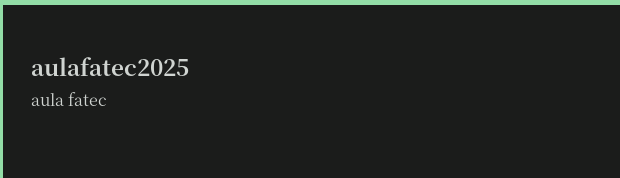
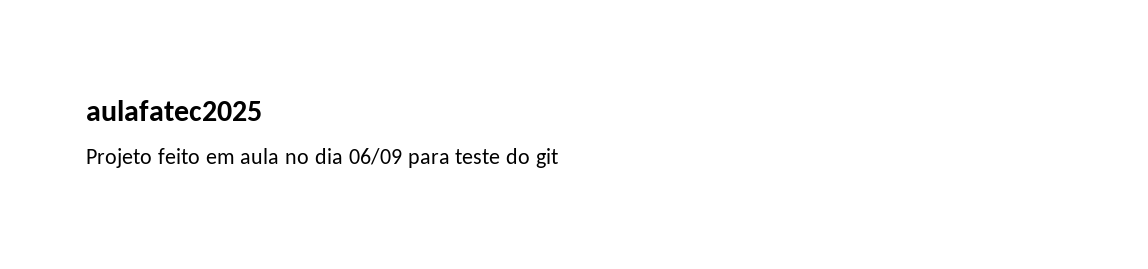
[31,92,108,106] aula fatec -> [86,148,559,168] Projeto feito em aula no dia 06/09 para teste do git

